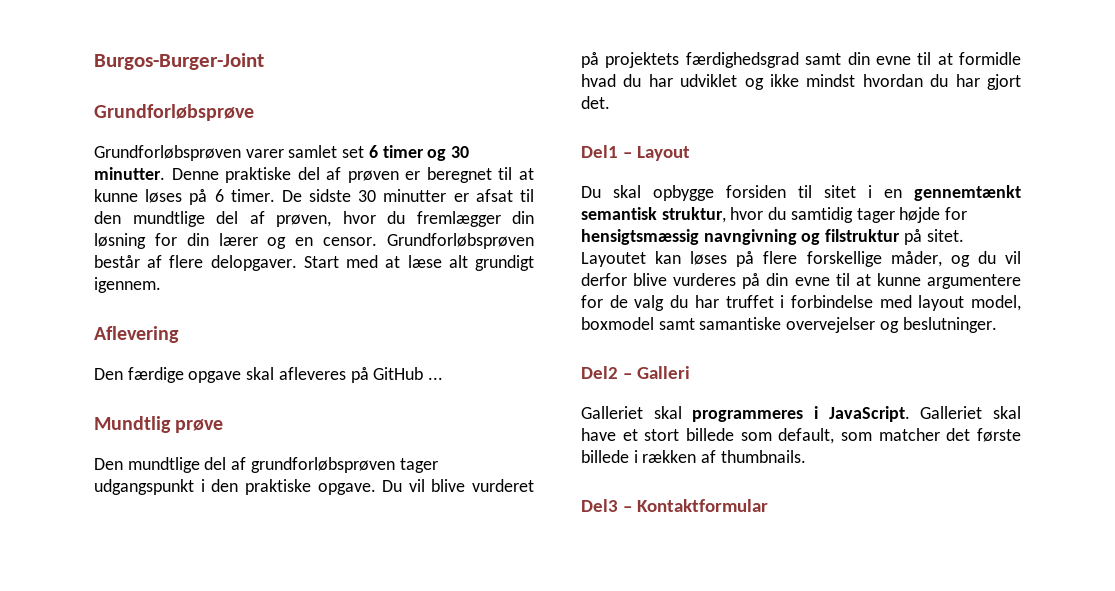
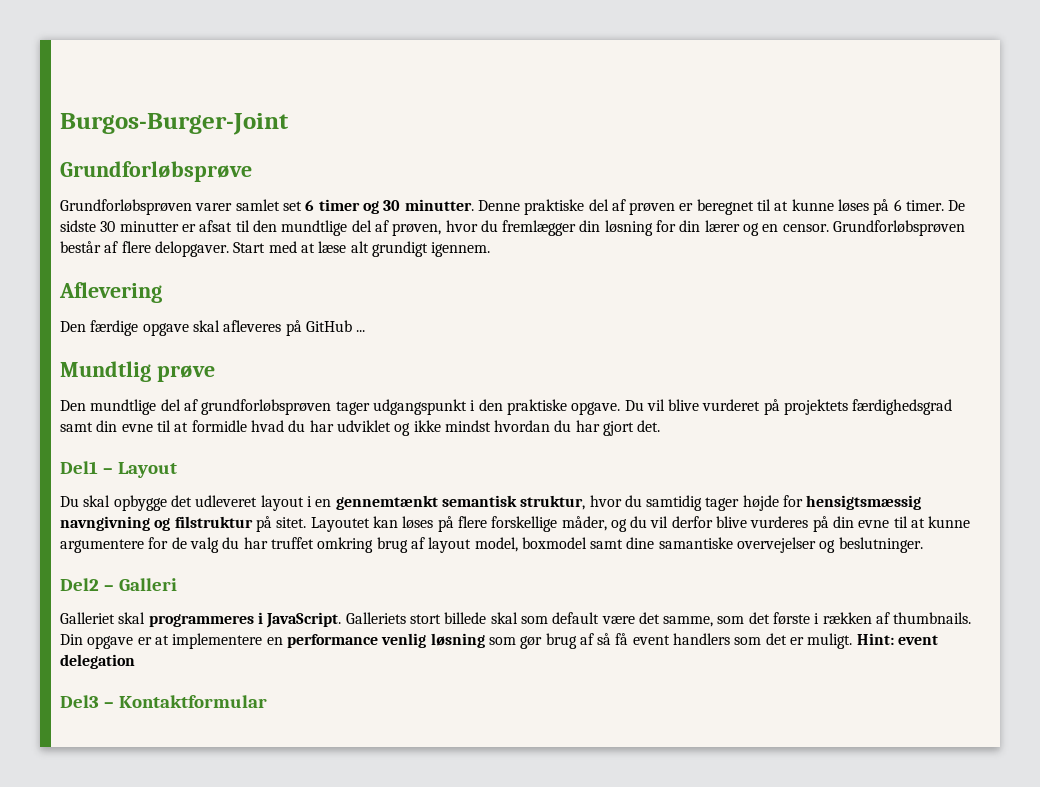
[726,185,856,198] forsiden til sitet -> [170,495,304,511] det udleveret layout
[780,295,912,308] i forbindelse med -> [317,537,425,553] omkring brug af
(695, 324) none -> [626,537,655,549] dine
[920,406,1022,419] [581,428,940,444] Galleriet skal have et stort billede som default, som matcher -> [345,612,745,627] Galleriets stort billede skal som default være det samme, som
[581,450,629,463] billede -> (811, 618) none
(806, 456) none -> [60,633,939,649] [60,654,135,669] Din opgave er at implementere en performance venlig løsning som gør brug af så få event handlers som det er muligt. Hint: event delegation

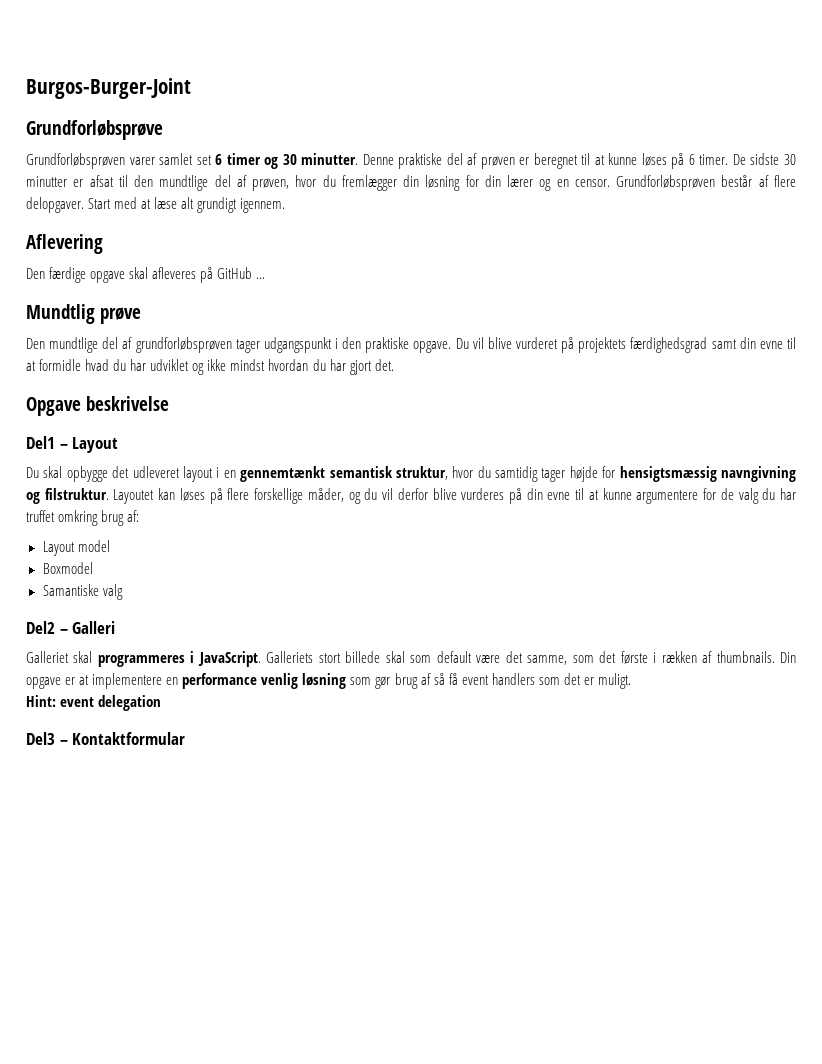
(661, 426) none -> [26,396,170,416] // Opgave beskrivelse
[174,516,307,532] filstruktur på sitet. -> [44,488,109,500] filstruktur.
[410,537,923,553] af layout model, boxmodel samt dine samantiske overvejelser og beslutninger. -> [127,510,140,522] [42,540,110,556] [42,562,93,574] [42,584,123,600] af: // Layout model // Boxmodel // Samantiske valg
(853, 641) none -> (631, 681) //

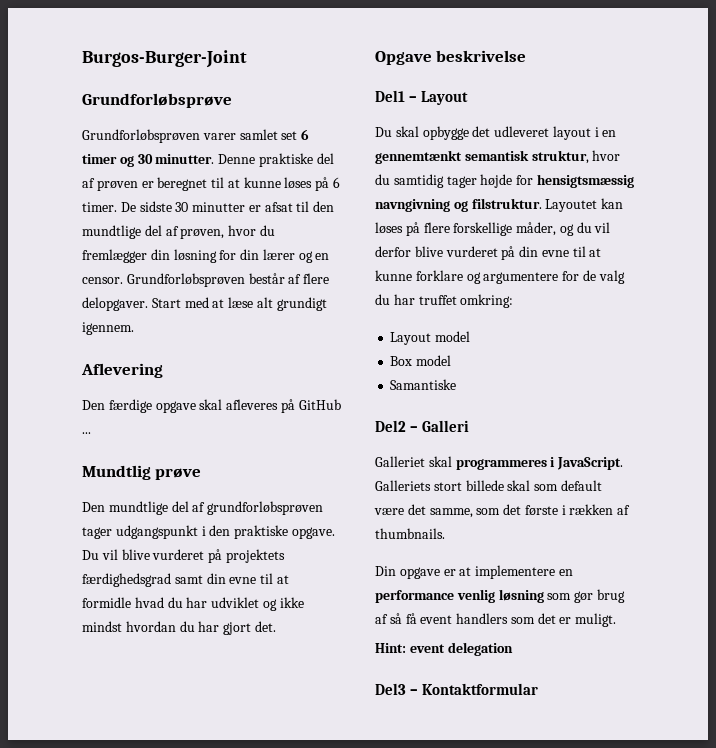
[461,488,505,500] vurderes -> [445,246,498,257] vurderet
(632, 494) none -> [415,270,481,284] forklare og
[58,510,140,526] omkring brug af: -> [460,294,514,308] omkring:
[42,562,93,574] Boxmodel -> [390,355,452,366] Box model
[102,584,123,600] valg -> (457, 384) none
(775, 657) none -> (445, 533) //

